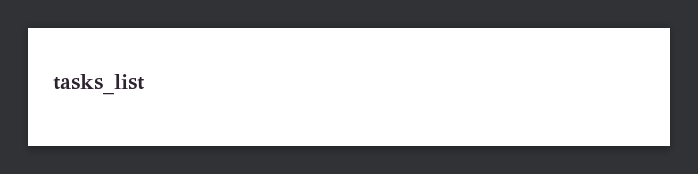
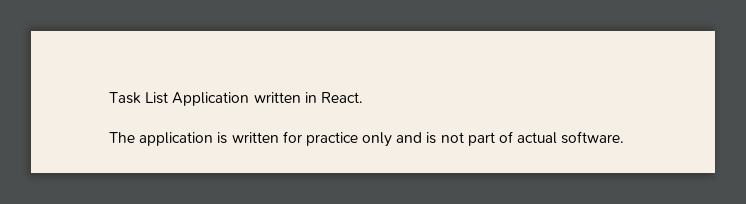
[53,74,145,95] tasks_list -> [109,92,363,106] [109,131,625,147] Task List Application written in React. // The application is written for practice only and is not part of actual software.

